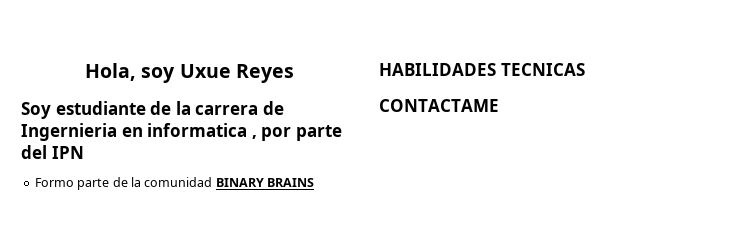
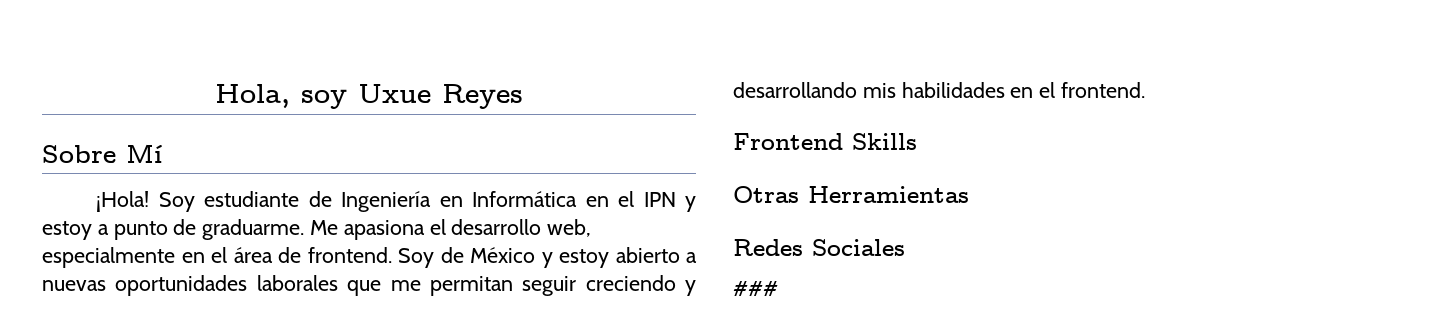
[21,101,284,119] [21,123,342,141] [21,145,84,159] [34,177,314,190] [379,63,585,76] [379,99,499,112] Soy estudiante de la carrera de Ingernieria en informatica , por parte del IPN // Formo parte de la comunidad BINARY BRAINS // HABILIDADES TECNICAS // CONTACTAME -> [42,144,162,163] [96,191,697,212] [42,219,592,240] [42,247,697,268] [42,275,696,296] [733,82,1146,98] [733,133,917,150] [733,186,969,203] [733,239,905,256] [733,281,778,296] Sobre Mí // ¡Hola! Soy estudiante de Ingeniería en Informática en el IPN y estoy a punto de graduarme. Me apasiona el desarrollo web, especialmente en el área de frontend. Soy de México y estoy abierto a nuevas oportunidades laborales que me permitan seguir creciendo y desarrollando mis habilidades en el frontend. // Frontend Skills // Otras Herramientas // Redes Sociales // ###

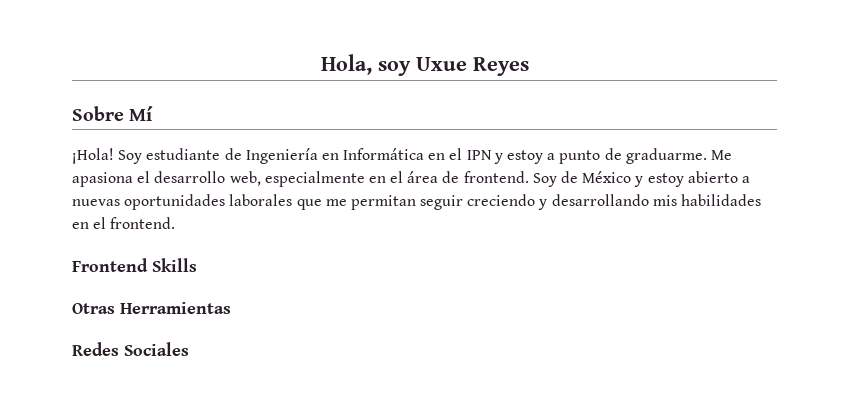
[733,281,778,296] // ### -> (189, 349) none

